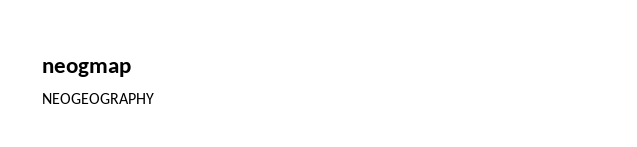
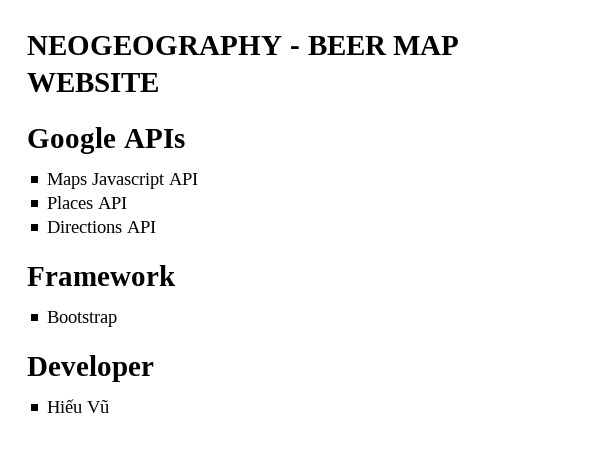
[42,62,131,77] [42,93,154,104] neogmap // NEOGEOGRAPHY -> [27,36,460,55] [27,73,159,92] [27,127,185,154] [47,173,199,189] [47,196,128,209] [47,221,157,233] [27,265,176,286] [47,311,118,327] [27,355,154,382] [47,399,110,413] NEOGEOGRAPHY - BEER MAP WEBSITE // Google APIs // Maps Javascript API // Places API // Directions API // Framework // Bootstrap // Developer // Hiếu Vũ

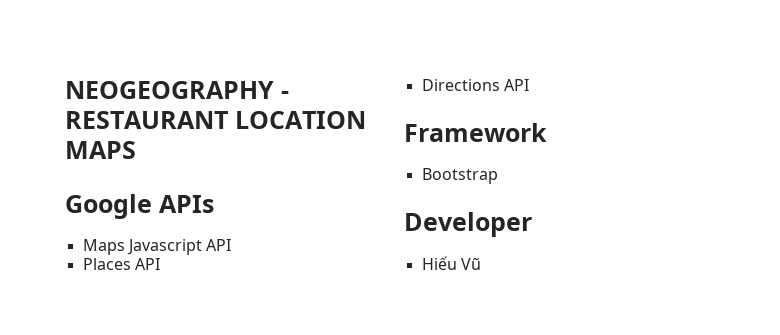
[307,36,460,55] [27,73,159,92] BEER MAP WEBSITE -> [65,111,366,129] [65,141,136,159] RESTAURANT LOCATION MAPS

